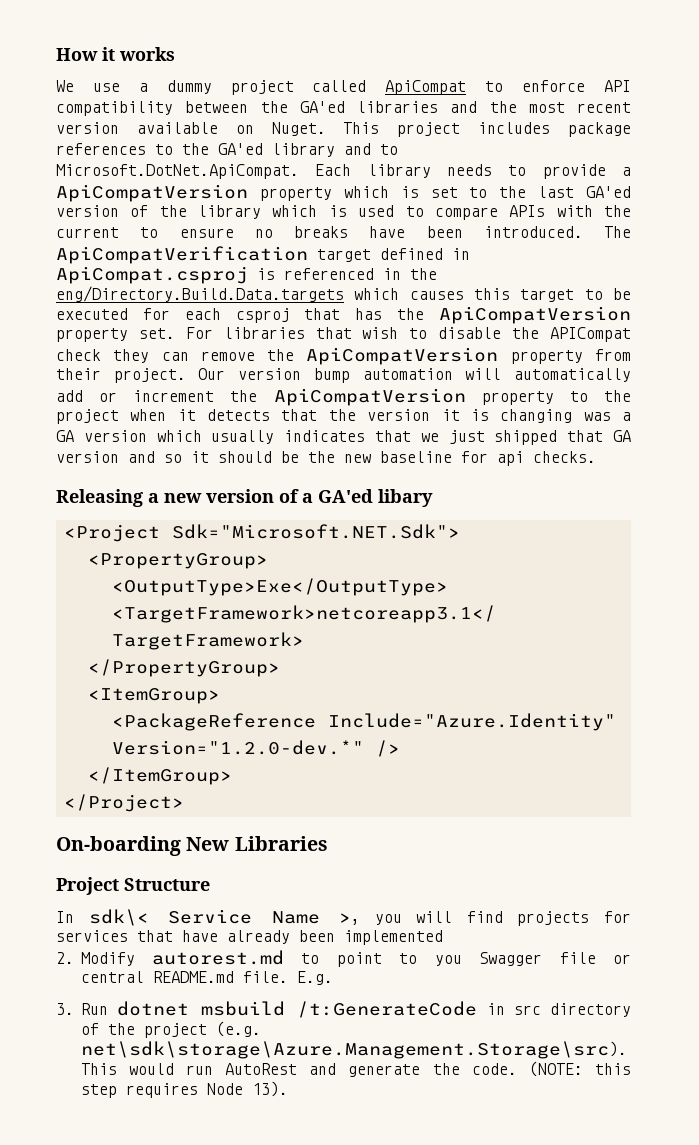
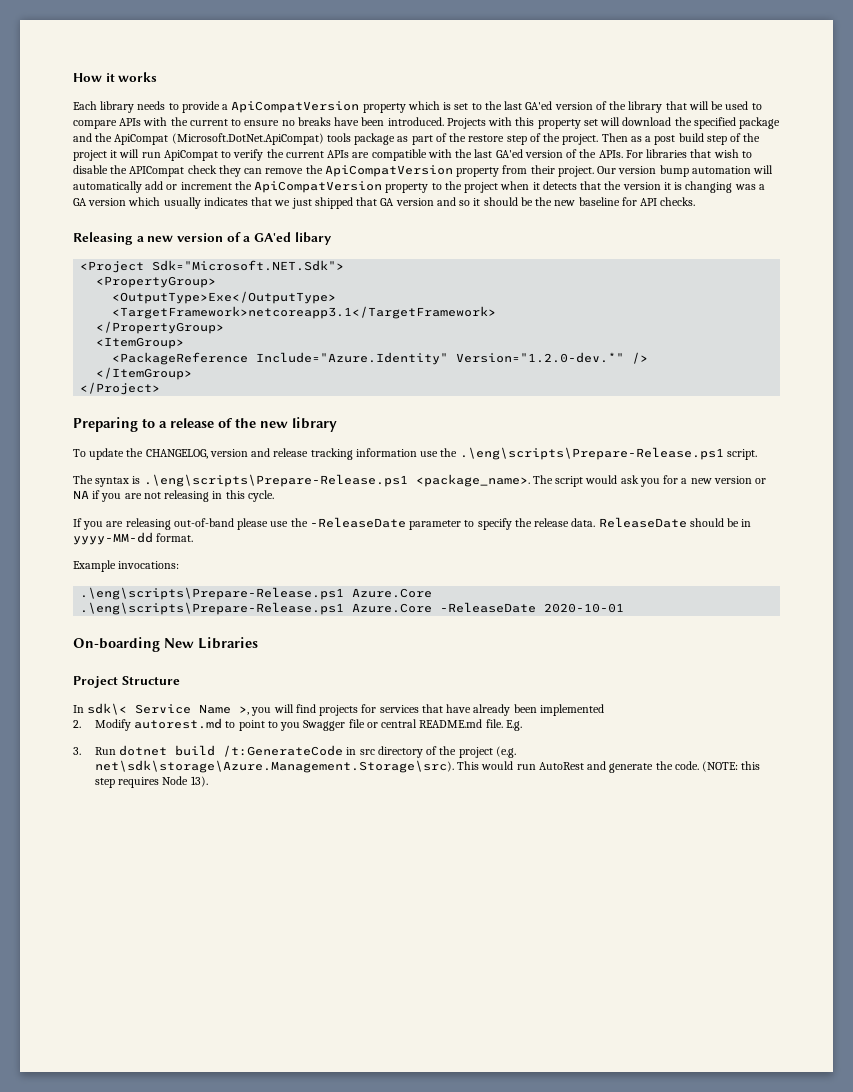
[56,80,632,95] [56,101,631,116] [56,122,631,137] [56,143,398,157] [56,164,299,179] We use a dummy project called ApiCompat to enforce API compatibility between the GA'ed libraries and the most recent version available on Nuget. This project includes package references to the GA'ed library and to Microsoft.DotNet.ApiCompat. -> (158, 77) none
[272,205,347,217] which is -> [665,101,724,110] that will be
[604,226,631,238] [56,246,470,264] [56,266,437,284] [56,286,631,302] [56,306,631,324] [56,328,175,342] The ApiCompatVerification target defined in ApiCompat.csproj is referenced in the eng/Directory.Build.Data.targets which causes this target to be executed for each csproj that has the ApiCompatVersion property set. -> [446,117,781,129] [73,133,761,145] [73,149,623,161] Projects with this property set will download the specified package and the ApiCompat (Microsoft.DotNet.ApiCompat) tools package as part of the restore step of the project. Then as a post build step of the project it will run ApiCompat to verify the current APIs are compatible with the last GA'ed version of the APIs.
[497,451,524,466] api -> [640,198,658,206] API
(184, 803) none -> [73,417,337,432] [73,447,757,460] [73,474,767,487] [73,490,274,502] [73,517,752,530] [73,532,194,545] [73,560,180,572] [80,587,433,600] [80,602,625,615] // Preparing to a release of the new library // To update the CHANGELOG, version and release tracking information use the .\eng\scripts\Prepare-Release.ps1 script. // The syntax is .\eng\scripts\Prepare-Release.ps1 <package_name>. The script would ask you for a new version or NA if you are not releasing in this cycle. // If you are releasing out-of-band please use the -ReleaseDate parameter to specify the release data. ReleaseDate should be in yyyy-MM-dd format. // Example invocations: // .\eng\scripts\Prepare-Release.ps1 Azure.Core // .\eng\scripts\Prepare-Release.ps1 Azure.Core -ReleaseDate 2020-10-01
[201,1001,286,1016] msbuild -> [175,745,216,756] build

